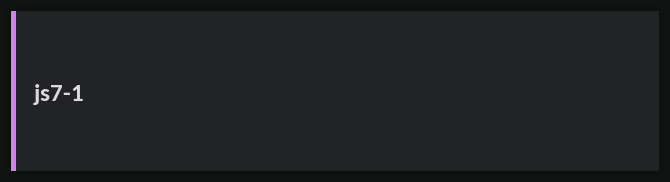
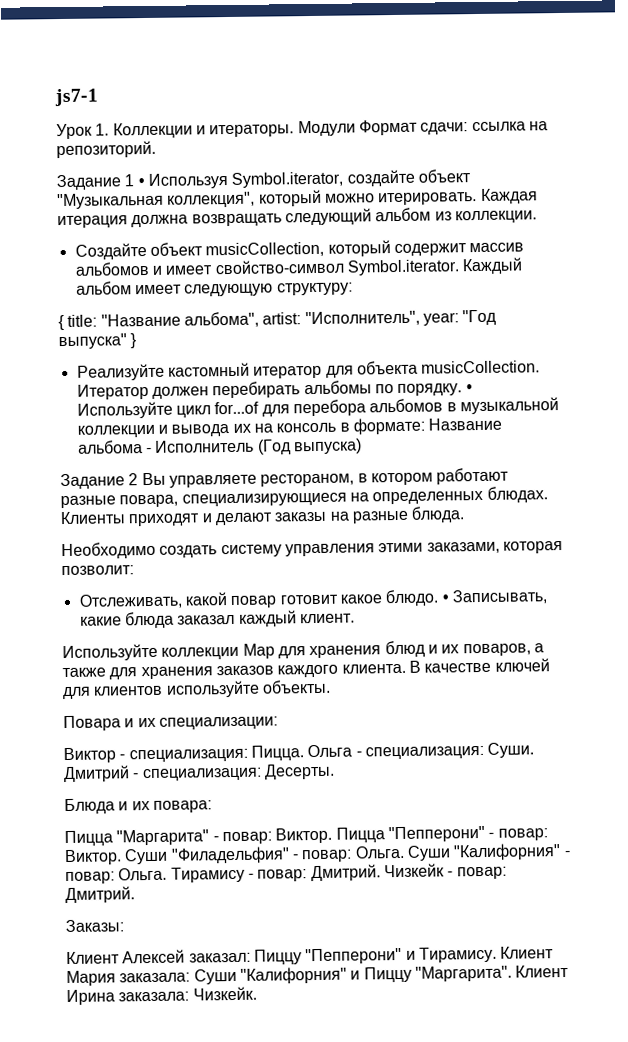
(84, 94) none -> [56,119,548,140] [56,140,156,159] [56,169,471,191] [57,188,538,210] [57,207,537,229] [74,240,525,260] [74,257,524,276] [75,281,353,297] [58,309,498,331] [58,333,138,350] [76,360,541,381] [76,380,473,400] [76,397,559,419] [76,417,503,438] [77,438,362,455] [60,467,510,490] [60,486,548,509] [60,506,466,527] [61,541,563,560] [61,565,134,576] [78,589,548,609] [79,610,355,629] [62,640,544,662] [62,658,550,680] [62,679,331,700] [63,715,278,732] [63,742,535,764] [63,763,335,783] [64,798,212,815] [64,825,548,847] [64,843,571,866] [65,863,507,885] [65,886,135,904] [65,919,124,933] [66,946,555,965] [66,964,570,987] [66,986,257,1006] // Урок 1. Коллекции и итераторы. Модули Формат сдачи: ссылка на репозиторий. // Задание 1 • Используя Symbol.iterator, создайте объект "Музыкальная коллекция", который можно итерировать. Каждая итерация должна возвращать следующий альбом из коллекции. // Создайте объект musicCollection, который содержит массив альбомов и имеет свойство-символ Symbol.iterator. Каждый альбом имеет следующую структуру: // { title: "Название альбома", artist: "Исполнитель", year: "Год выпуска" } // Реализуйте кастомный итератор для объекта musicCollection. Итератор должен перебирать альбомы по порядку. • Используйте цикл for...of для перебора альбомов в музыкальной коллекции и вывода их на консоль в формате: Название альбома - Исполнитель (Год выпуска) // Задание 2 Вы управляете рестораном, в котором работают разные повара, специализирующиеся на определенных блюдах. Клиенты приходят и делают заказы на разные блюда. // Необходимо создать систему управления этими заказами, которая позволит: // Отслеживать, какой повар готовит какое блюдо. • Записывать, какие блюда заказал каждый клиент. // Используйте коллекции Map для хранения блюд и их поваров, а также для хранения заказов каждого клиента. В качестве ключей для клиентов используйте объекты. // Повара и их специализации: // Виктор - специализация: Пицца. Ольга - специализация: Суши. Дмитрий - специализация: Десерты. // Блюда и их повара: // Пицца "Маргарита" - повар: Виктор. Пицца "Пепперони" - повар: Виктор. Суши "Филадельфия" - повар: Ольга. Суши "Калифорния" - повар: Ольга. Тирамису - повар: Дмитрий. Чизкейк - повар: Дмитрий. // Заказы: // Клиент Алексей заказал: Пиццу "Пепперони" и Тирамису. Клиент Мария заказала: Суши "Калифорния" и Пиццу "Маргарита". Клиент Ирина заказала: Чизкейк.

